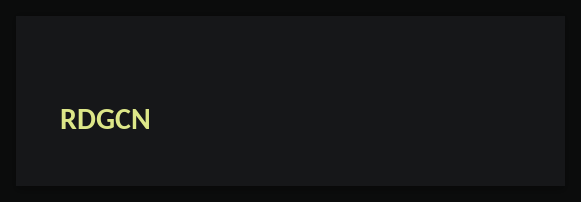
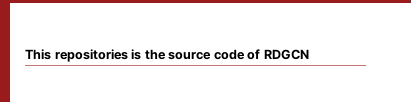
(60, 119) none -> [25,49,261,62] This repositories is the source code of

